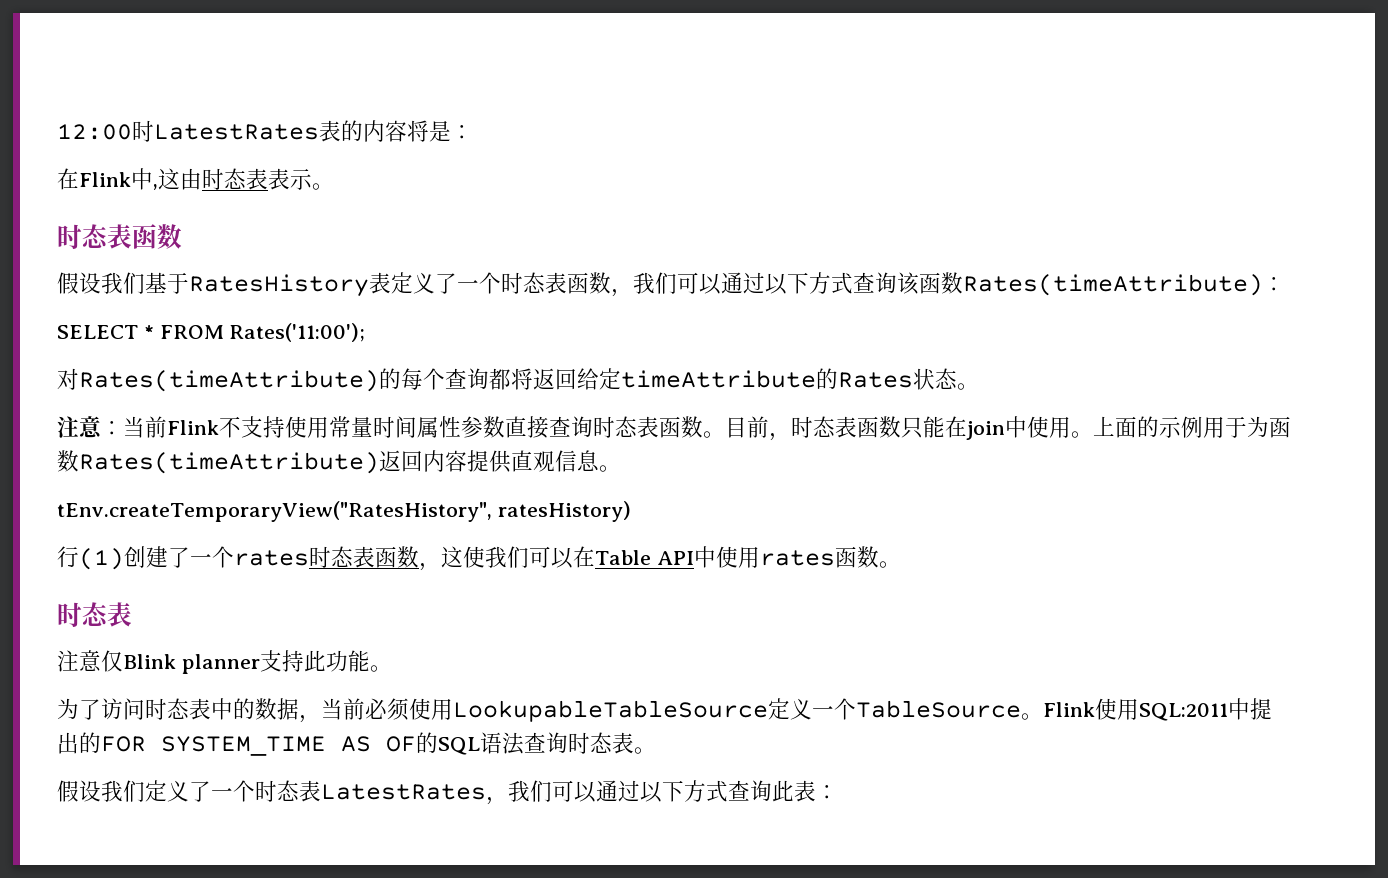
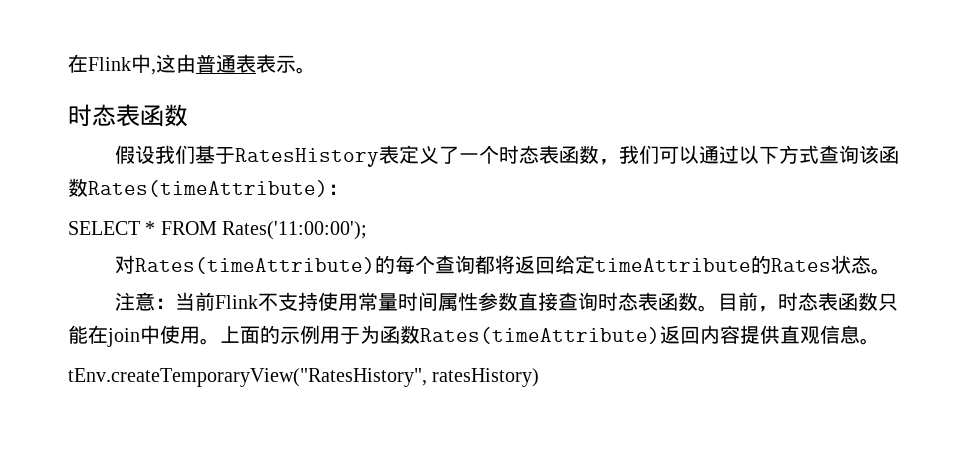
[57,120,473,142] 12:00时LatestRates表的内容将是： // -> (68, 63) none
[202,168,246,190] 时态 -> [196,54,236,73] 普通
[229,323,366,342] Rates('11:00'); -> [222,221,368,240] Rates('11:00:00');
[57,546,901,571] [57,602,132,627] [57,650,392,674] [57,698,1272,723] [57,732,656,756] [57,780,838,805] // 行(1)创建了一个rates时态表函数，这使我们可以在Table API中使用rates函数。 // 时态表 // 注意仅Blink planner支持此功能。 // 为了访问时态表中的数据，当前必须使用LookupableTableSource定义一个TableSource。Flink使用SQL:2011中提出的FOR SYSTEM_TIME AS OF的SQL语法查询时态表。 // 假设我们定义了一个时态表LatestRates，我们可以通过以下方式查询此表： -> (540, 377) none

